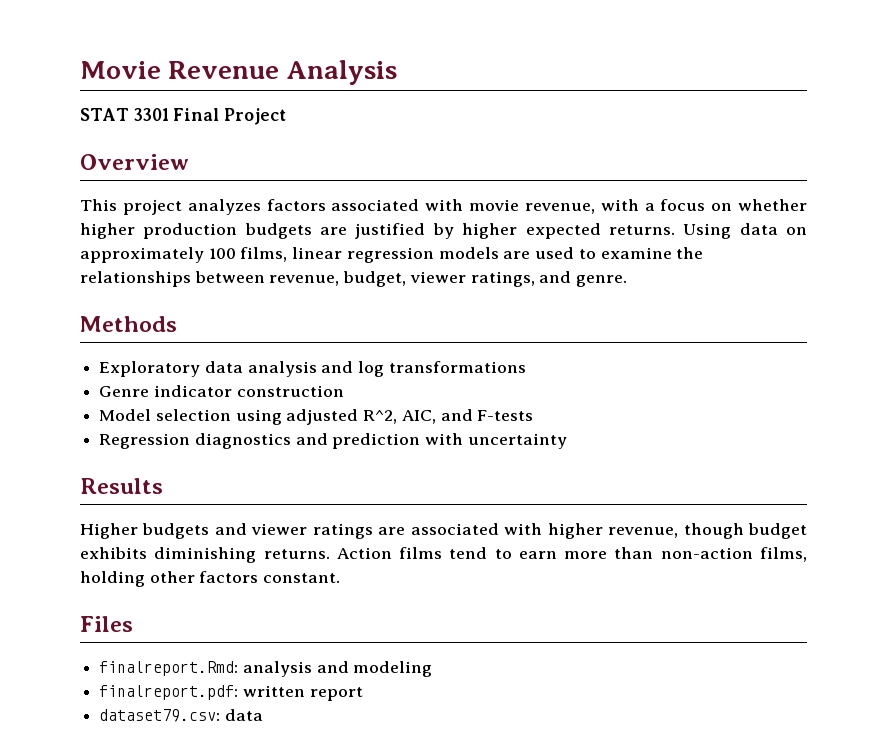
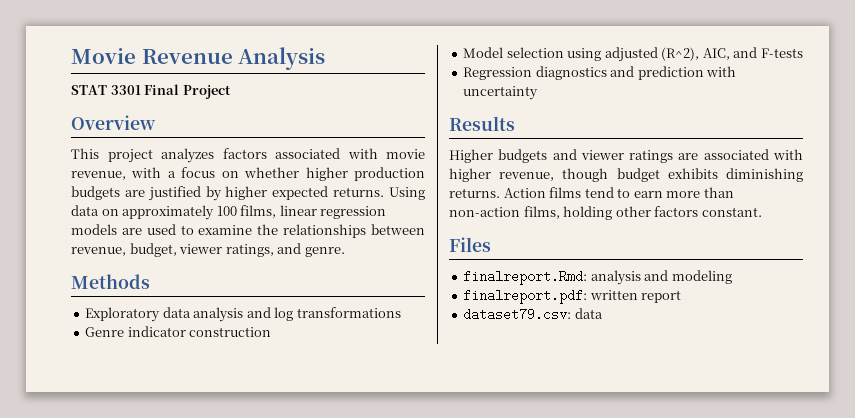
[363,410,398,424] R^2, -> [661,47,700,61] (R^2),

